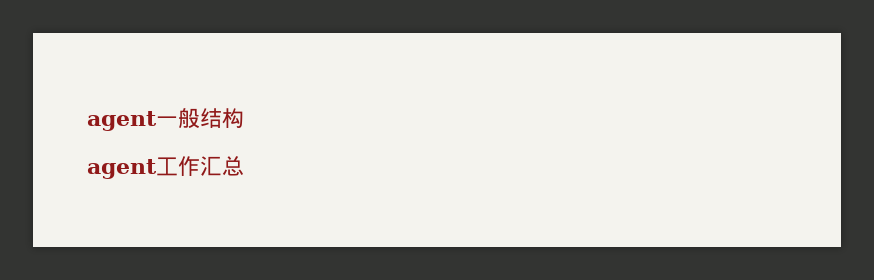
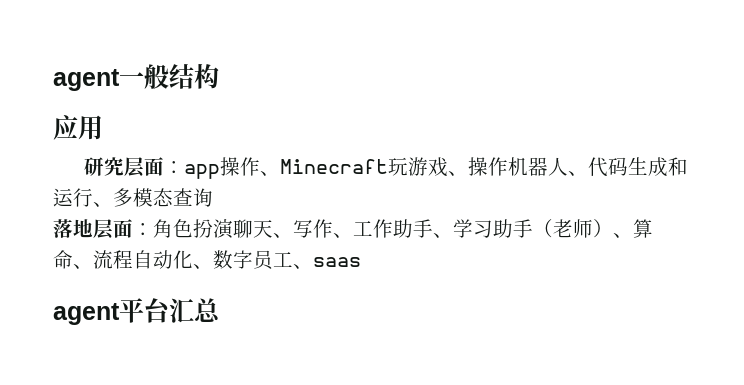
[87,156,200,179] agent工作 -> [53,115,103,140] [83,157,688,179] [53,188,213,207] [53,219,653,239] [53,250,361,270] [53,298,170,325] 应用 // 研究层面：app操作、Minecraft玩游戏、操作机器人、代码生成和运行、多模态查询 // 落地层面：角色扮演聊天、写作、工作助手、学习助手（老师）、算命、流程自动化、数字员工、saas // agent平台

